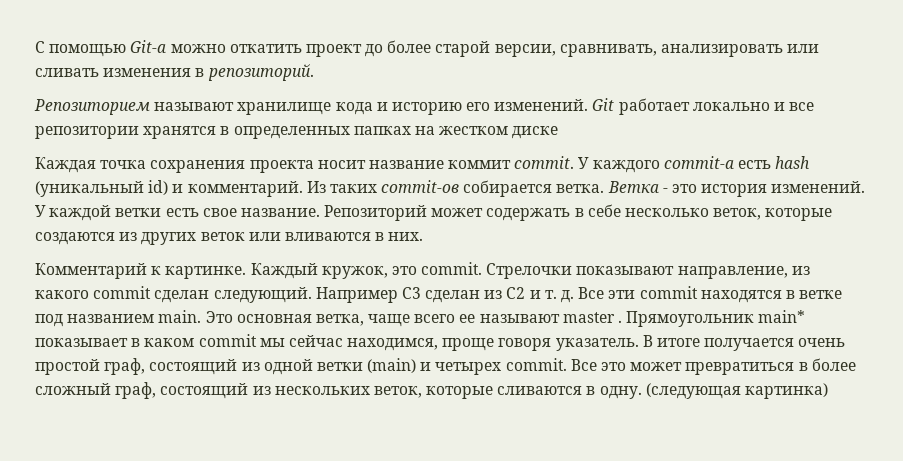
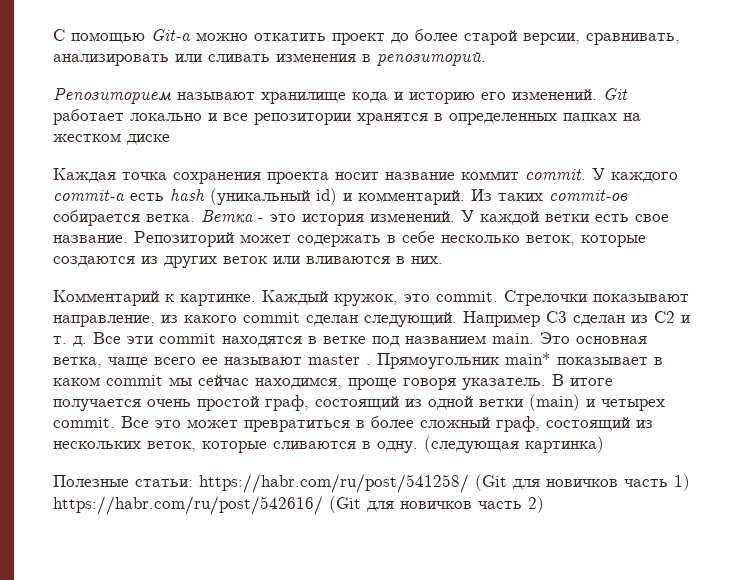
(829, 391) none -> [53,474,690,493] [53,496,544,515] // Полезные статьи: https://habr.com/ru/post/541258/ (Git для новичков часть 1) https://habr.com/ru/post/542616/ (Git для новичков часть 2)

